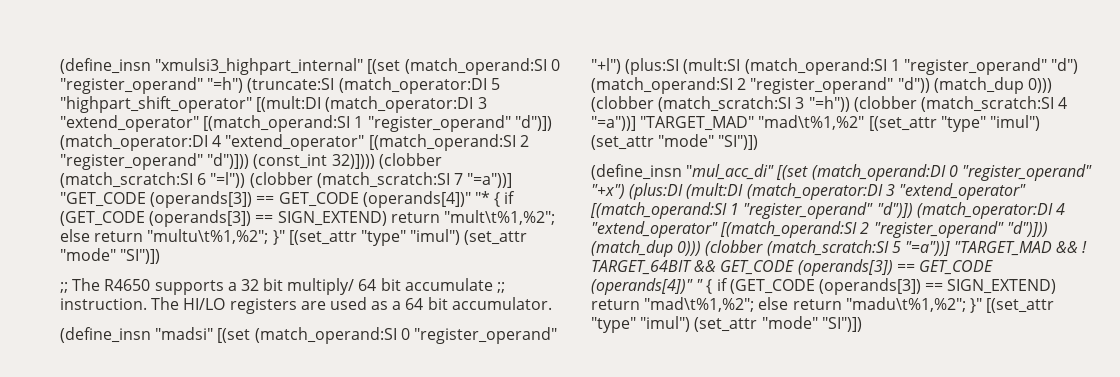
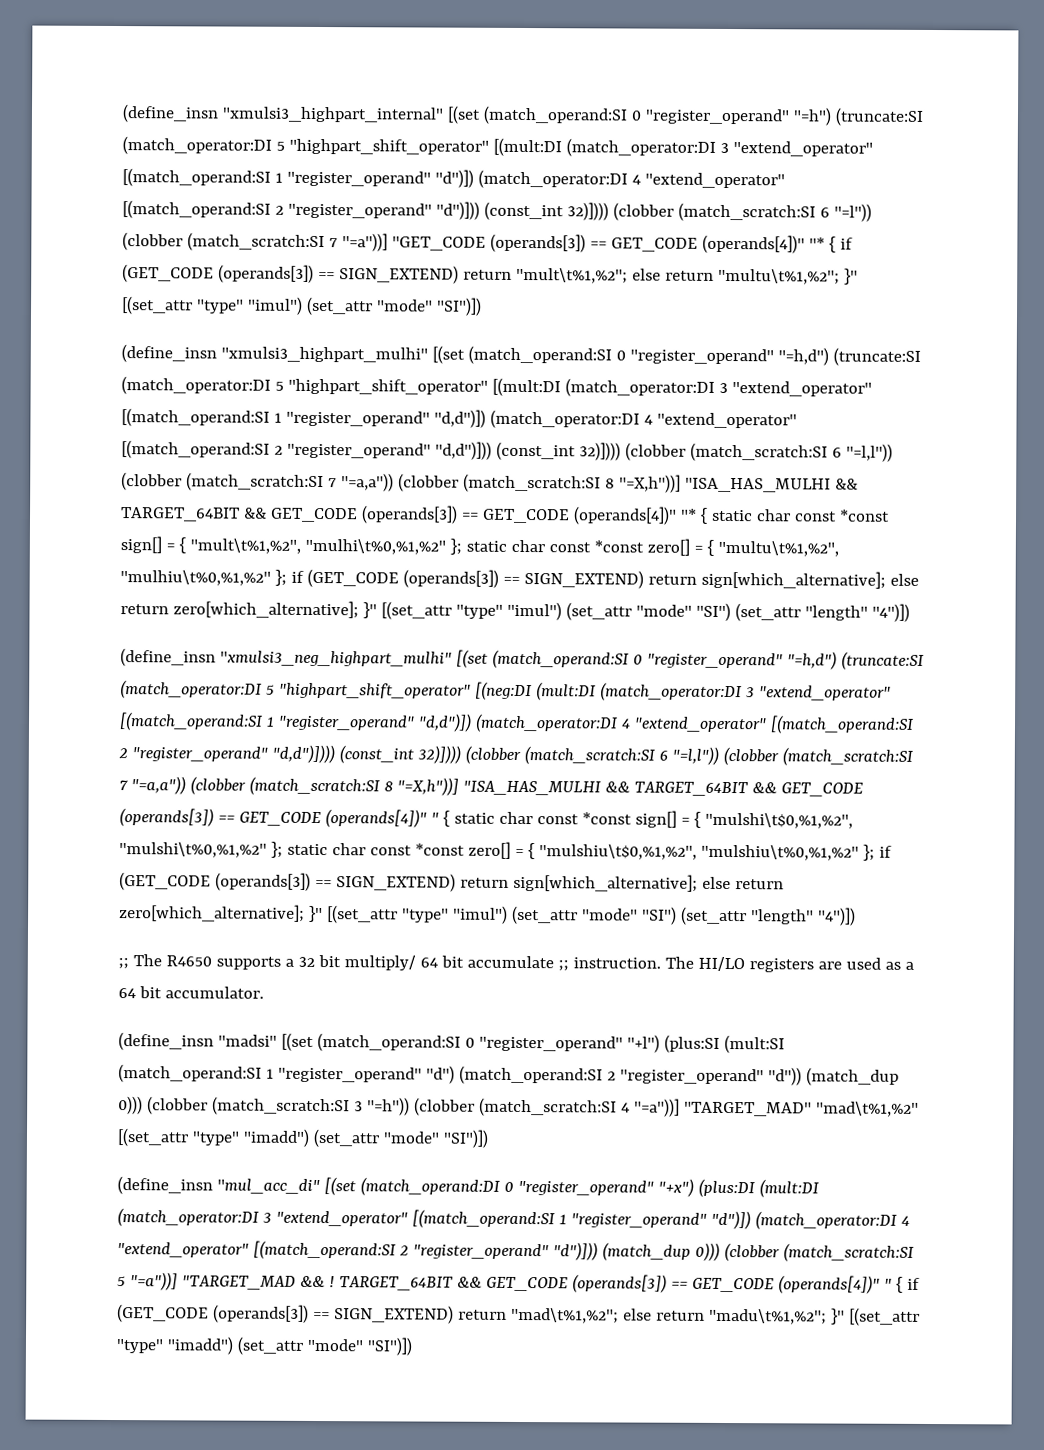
(161, 256) none -> [121,344,921,366] [121,376,872,397] [121,408,797,429] [121,440,893,462] [121,472,858,493] [120,505,890,525] [120,536,839,557] [120,568,919,589] [120,600,910,622] [120,648,924,670] [120,680,891,702] [119,712,914,734] [118,744,913,766] [119,776,863,797] [119,808,853,829] [119,841,892,861] [119,872,784,892] [119,904,856,926] // (define_insn "xmulsi3_highpart_mulhi" [(set (match_operand:SI 0 "register_operand" "=h,d") (truncate:SI (match_operator:DI 5 "highpart_shift_operator" [(mult:DI (match_operator:DI 3 "extend_operator" [(match_operand:SI 1 "register_operand" "d,d")]) (match_operator:DI 4 "extend_operator" [(match_operand:SI 2 "register_operand" "d,d")])) (const_int 32)]))) (clobber (match_scratch:SI 6 "=l,l")) (clobber (match_scratch:SI 7 "=a,a")) (clobber (match_scratch:SI 8 "=X,h"))] "ISA_HAS_MULHI && TARGET_64BIT && GET_CODE (operands[3]) == GET_CODE (operands[4])" "* { static char const *const sign[] = { "mult\t%1,%2", "mulhi\t%0,%1,%2" }; static char const *const zero[] = { "multu\t%1,%2", "mulhiu\t%0,%1,%2" }; if (GET_CODE (operands[3]) == SIGN_EXTEND) return sign[which_alternative]; else return zero[which_alternative]; }" [(set_attr "type" "imul") (set_attr "mode" "SI") (set_attr "length" "4")]) // (define_insn "xmulsi3_neg_highpart_mulhi" [(set (match_operand:SI 0 "register_operand" "=h,d") (truncate:SI (match_operator:DI 5 "highpart_shift_operator" [(neg:DI (mult:DI (match_operator:DI 3 "extend_operator" [(match_operand:SI 1 "register_operand" "d,d")]) (match_operator:DI 4 "extend_operator" [(match_operand:SI 2 "register_operand" "d,d")]))) (const_int 32)]))) (clobber (match_scratch:SI 6 "=l,l")) (clobber (match_scratch:SI 7 "=a,a")) (clobber (match_scratch:SI 8 "=X,h"))] "ISA_HAS_MULHI && TARGET_64BIT && GET_CODE (operands[3]) == GET_CODE (operands[4])" " { static char const *const sign[] = { "mulshi\t$0,%1,%2", "mulshi\t%0,%1,%2" }; static char const *const zero[] = { "mulshiu\t$0,%1,%2", "mulshiu\t%0,%1,%2" }; if (GET_CODE (operands[3]) == SIGN_EXTEND) return sign[which_alternative]; else return zero[which_alternative]; }" [(set_attr "type" "imul") (set_attr "mode" "SI") (set_attr "length" "4")])
[989,115,1040,131] "imul") -> [242,1128,310,1147] "imadd")
[640,316,691,332] "imul") -> [166,1336,234,1355] "imadd")

